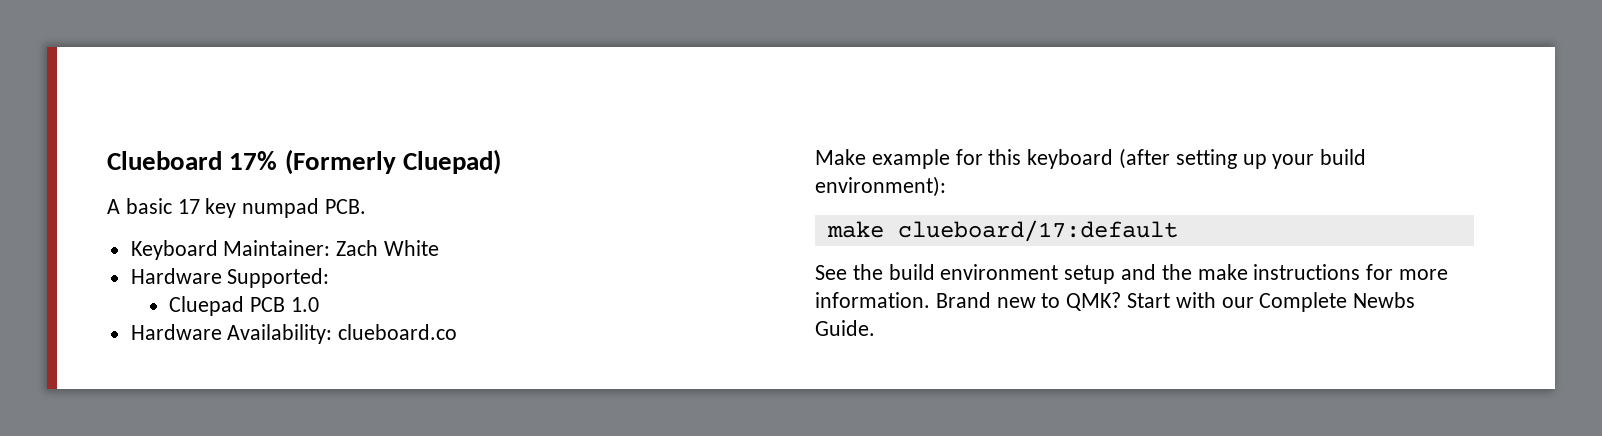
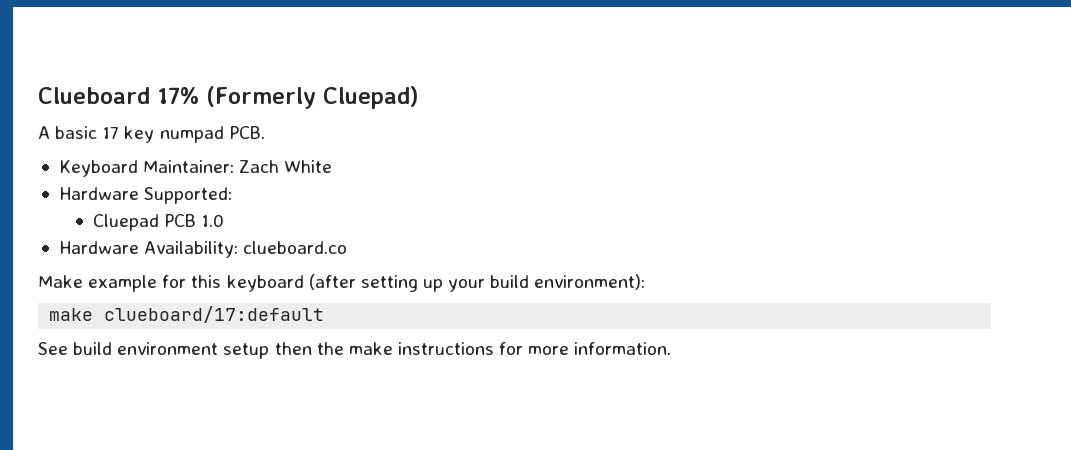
[852,264,883,280] the -> (68, 348) none
[1121,264,1157,280] and -> [274,342,312,355] then
[935,292,1416,312] [815,320,875,336] Brand new to QMK? Start with our Complete Newbs Guide. -> (672, 348) none

